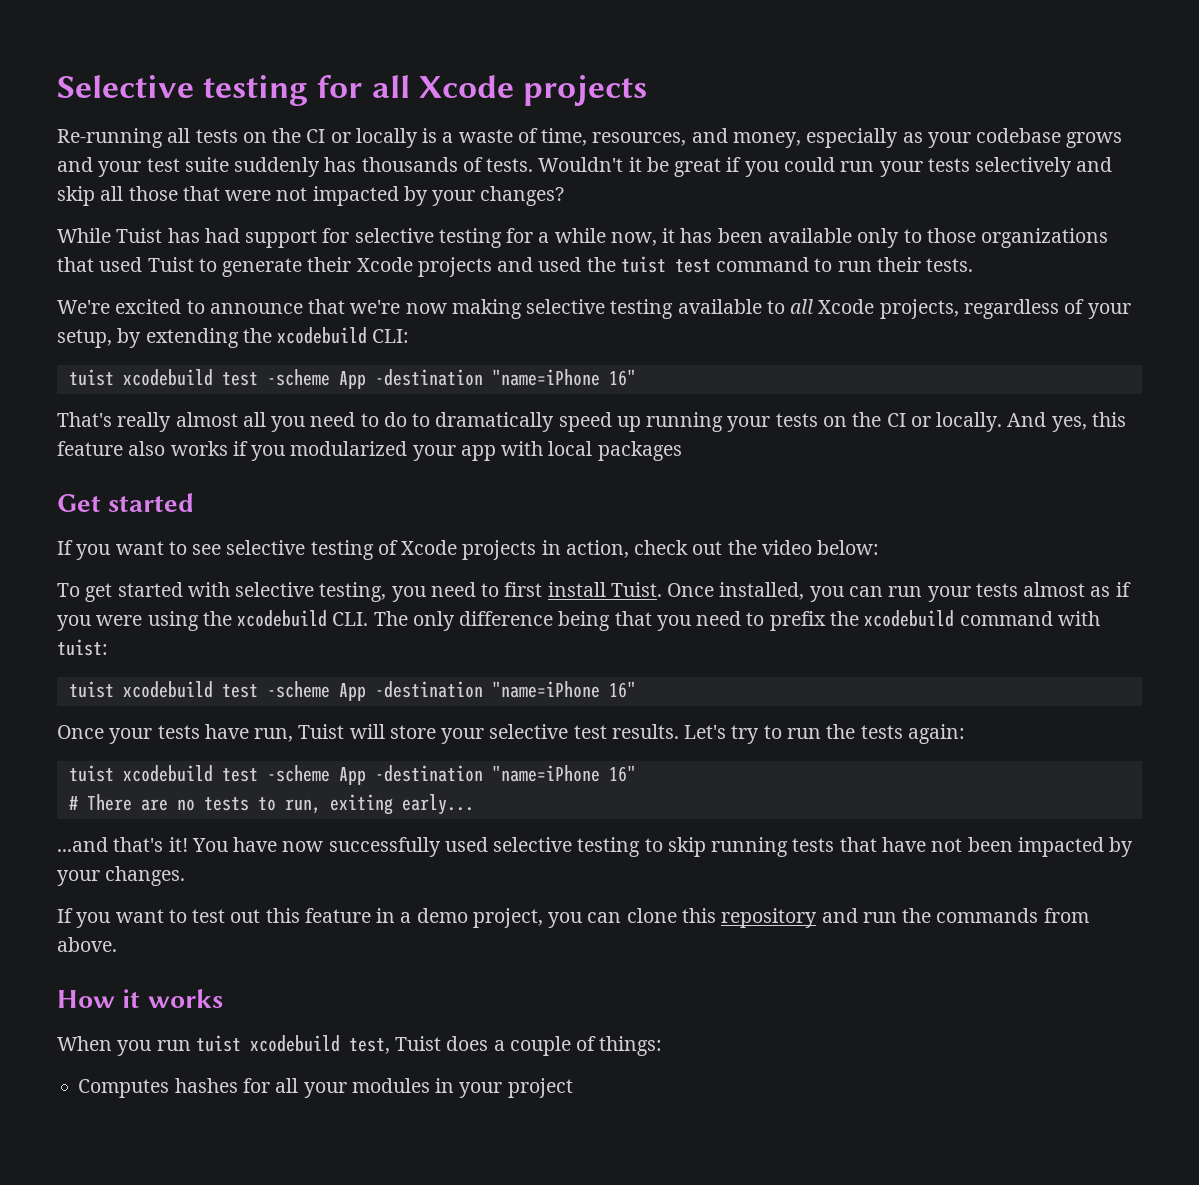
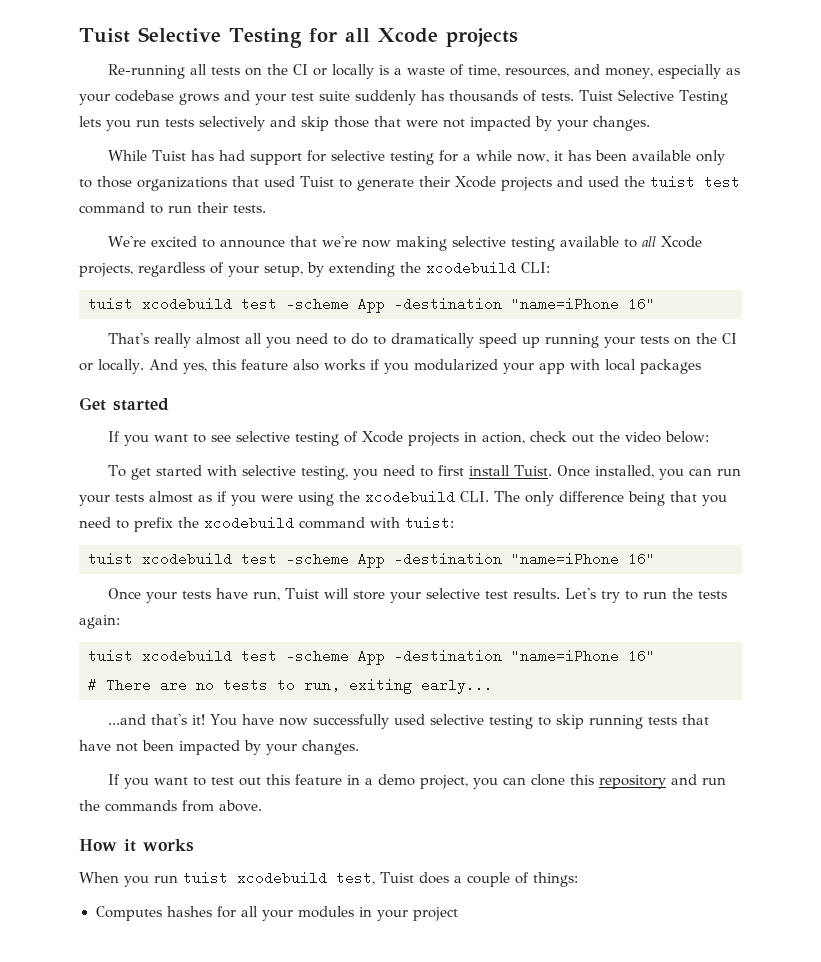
[57,75,309,106] Selective testing -> [79,27,302,48] Tuist Selective Testing
[538,157,923,177] Wouldn't it be great if you could run your -> [579,89,728,105] [79,116,160,131] Tuist Selective Testing lets you run
[100,186,124,201] all -> (329, 123) none
[480,186,565,206] changes? -> [593,116,650,131] changes.

